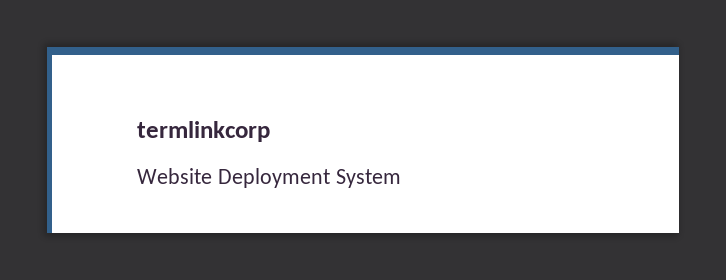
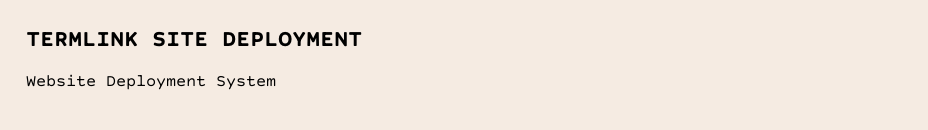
[137,121,270,142] termlinkcorp -> [26,31,362,47] TERMLINK SITE DEPLOYMENT

